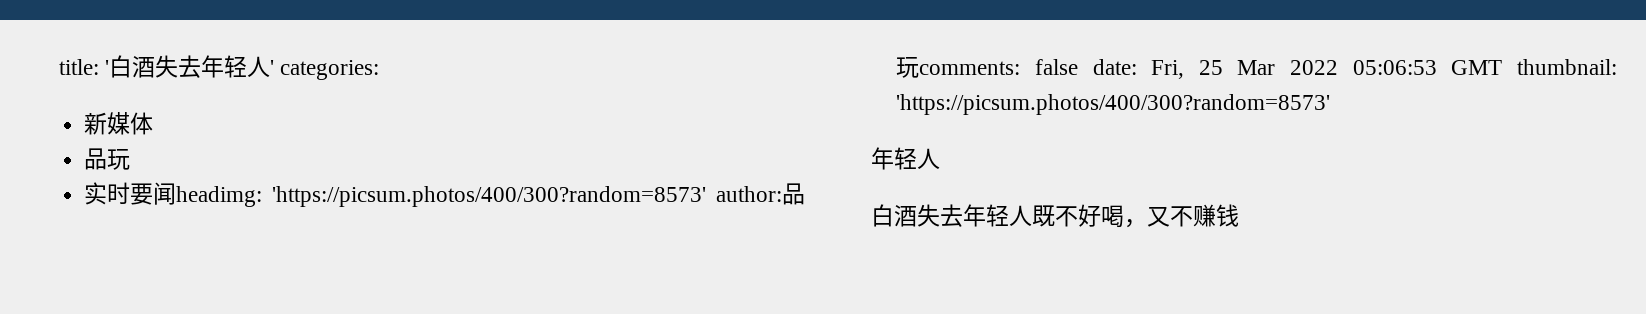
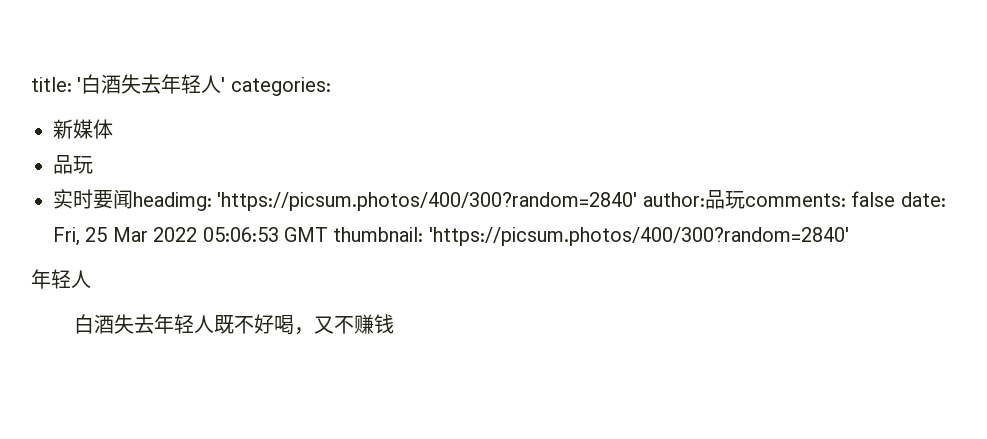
[272,186,707,207] 'https://picsum.photos/400/300?random=8573' -> [217,192,638,211] 'https://picsum.photos/400/300?random=2840'
[896,94,1331,115] 'https://picsum.photos/400/300?random=8573' -> [428,227,849,246] 'https://picsum.photos/400/300?random=2840'

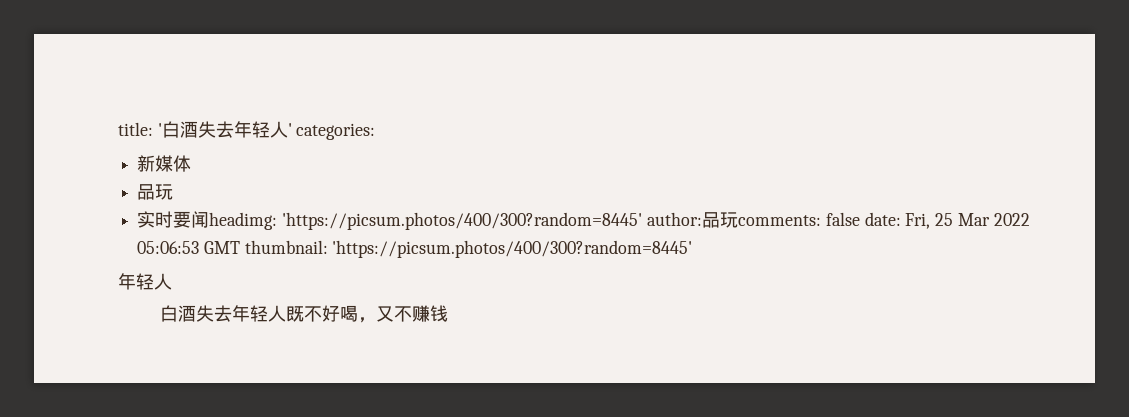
[217,192,638,211] 'https://picsum.photos/400/300?random=2840' -> [282,212,643,230] 'https://picsum.photos/400/300?random=8445'
[428,227,849,246] 'https://picsum.photos/400/300?random=2840' -> [332,240,693,258] 'https://picsum.photos/400/300?random=8445'

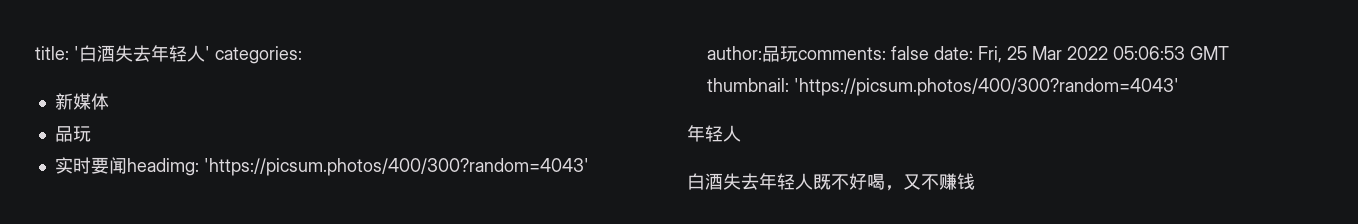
[282,212,643,230] 'https://picsum.photos/400/300?random=8445' -> [203,158,589,176] 'https://picsum.photos/400/300?random=4043'
[332,240,693,258] 'https://picsum.photos/400/300?random=8445' -> [793,78,1179,96] 'https://picsum.photos/400/300?random=4043'

